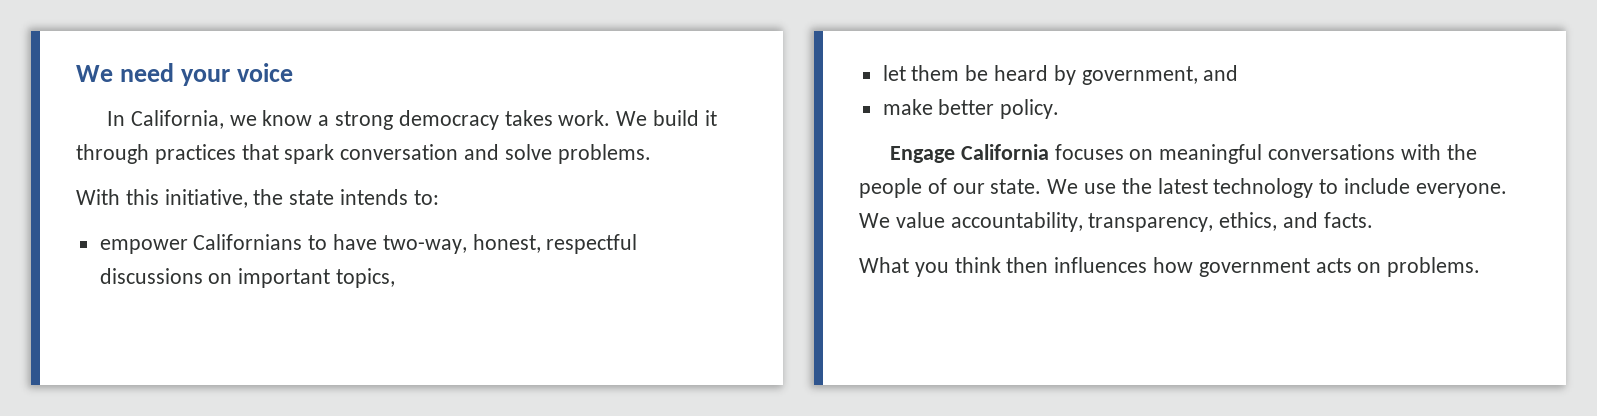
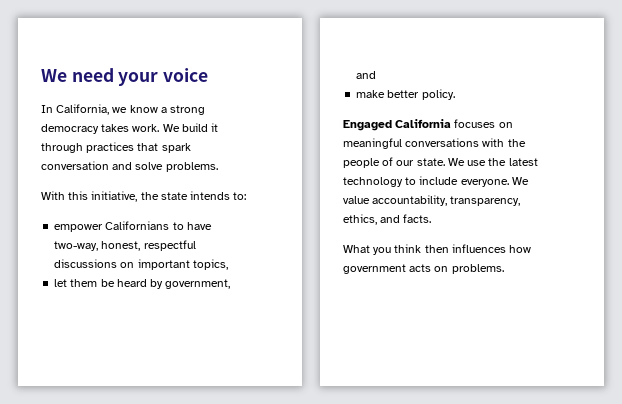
[889,146,955,163] Engage -> [343,120,392,131] Engaged

